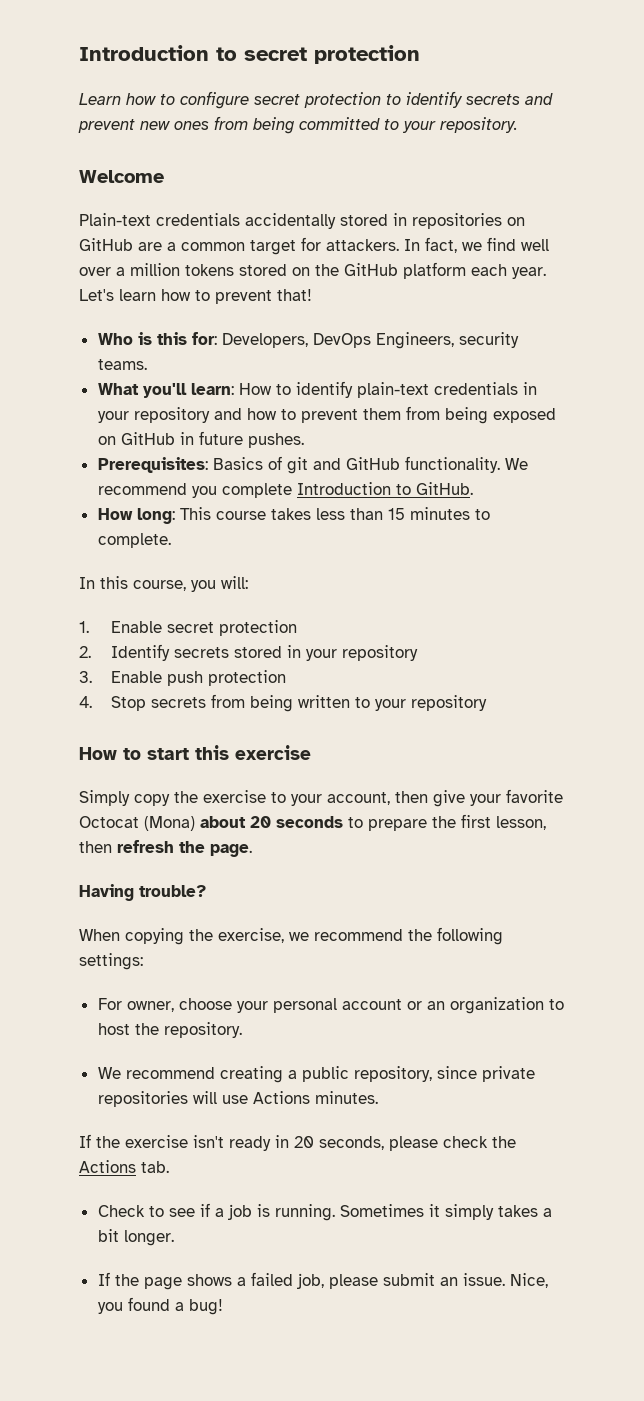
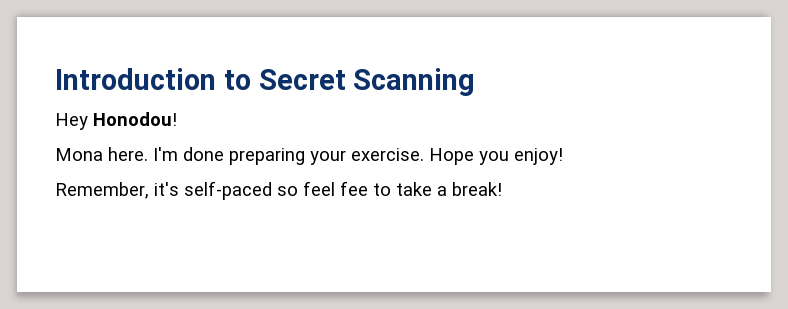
[79,45,420,64] [79,91,553,109] [78,116,518,134] [79,170,164,183] [79,213,525,229] [79,237,549,255] [79,262,546,279] [79,289,312,304] [97,332,519,349] [97,359,147,370] [97,381,537,398] [97,406,556,424] [97,431,304,448] [97,456,528,474] [97,482,473,498] [97,507,490,524] [97,533,171,548] [79,576,248,592] [79,620,297,636] [79,644,418,661] [79,670,286,686] [79,694,487,712] [79,745,311,760] [79,789,563,807] [79,814,546,831] [79,840,252,857] [79,884,206,901] [79,927,503,945] [79,953,143,970] [97,997,564,1014] [97,1022,242,1038] [97,1066,535,1083] [97,1091,378,1107] [79,1134,516,1151] [79,1160,169,1173] [97,1203,552,1221] [97,1229,174,1246] [97,1272,548,1290] [97,1297,223,1315] Introduction to secret protection // Learn how to configure secret protection to identify secrets and prevent new ones from being committed to your repository. // Welcome // Plain-text credentials accidentally stored in repositories on GitHub are a common target for attackers. In fact, we find well over a million tokens stored on the GitHub platform each year. Let's learn how to prevent that! // Who is this for: Developers, DevOps Engineers, security teams. // What you'll learn: How to identify plain-text credentials in your repository and how to prevent them from being exposed on GitHub in future pushes. // Prerequisites: Basics of git and GitHub functionality. We recommend you complete Introduction to GitHub. // How long: This course takes less than 15 minutes to complete. // In this course, you will: // 1. Enable secret protection // 2. Identify secrets stored in your repository // 3. Enable push protection // 4. Stop secrets from being written to your repository // How to start this exercise // Simply copy the exercise to your account, then give your favorite Octocat (Mona) about 20 seconds to prepare the first lesson, then refresh the page. // Having trouble? // When copying the exercise, we recommend the following settings: // For owner, choose your personal account or an organization to host the repository. // We recommend creating a public repository, since private repositories will use Actions minutes. // If the exercise isn't ready in 20 seconds, please check the Actions tab. // Check to see if a job is running. Sometimes it simply takes a bit longer. // If the page shows a failed job, please submit an issue. Nice, you found a bug! -> [55,68,476,96] [55,112,177,130] [55,147,563,165] [55,181,502,200] Introduction to Secret Scanning // Hey Honodou! // Mona here. I'm done preparing your exercise. Hope you enjoy! // Remember, it's self-paced so feel fee to take a break!

